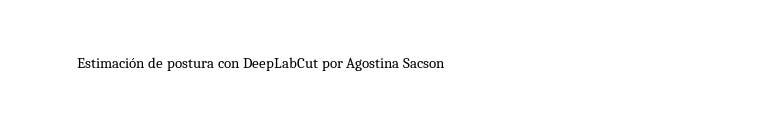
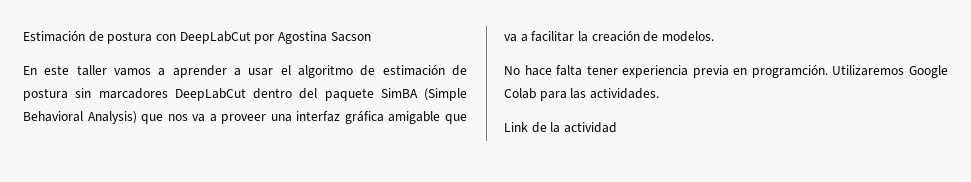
(446, 63) none -> [23,64,467,78] [23,88,467,101] [23,110,467,124] [504,30,714,42] [504,64,948,78] [504,88,659,101] [504,122,617,133] // En este taller vamos a aprender a usar el algoritmo de estimación de postura sin marcadores DeepLabCut dentro del paquete SimBA (Simple Behavioral Analysis) que nos va a proveer una interfaz gráfica amigable que va a facilitar la creación de modelos. // No hace falta tener experiencia previa en programción. Utilizaremos Google Colab para las actividades. // Link de la actividad

